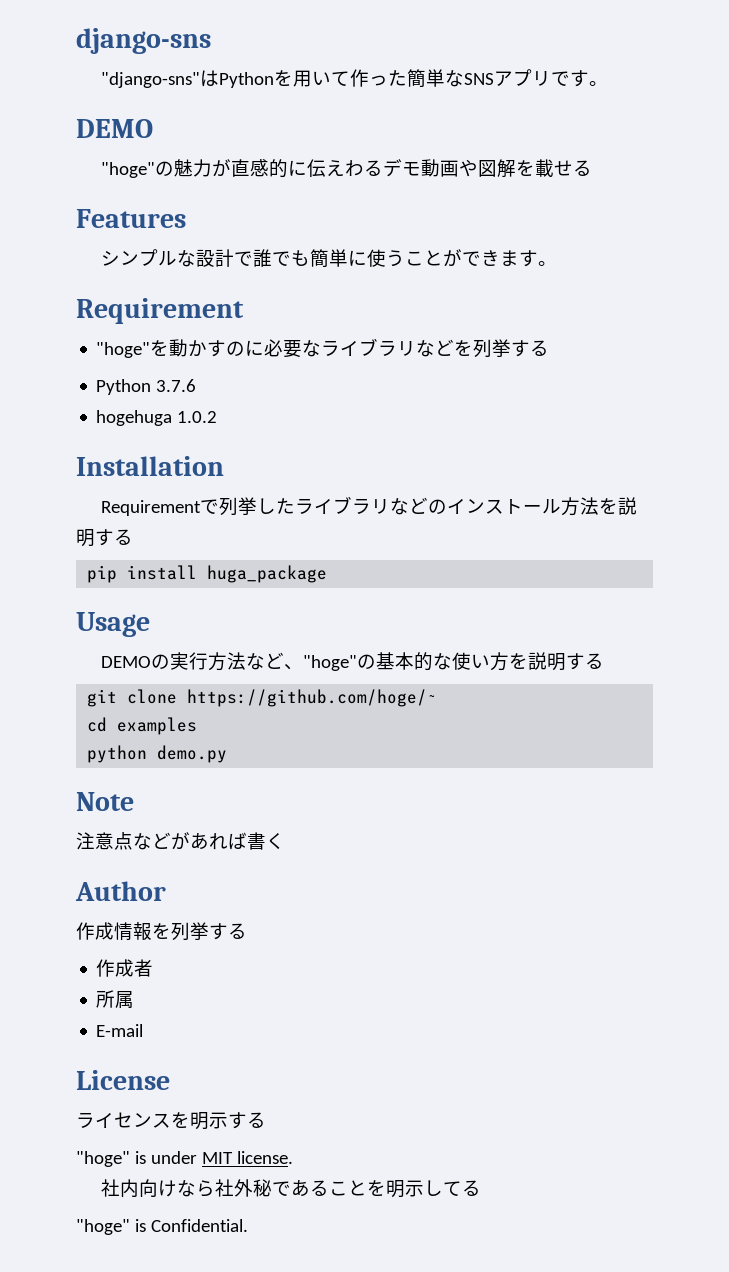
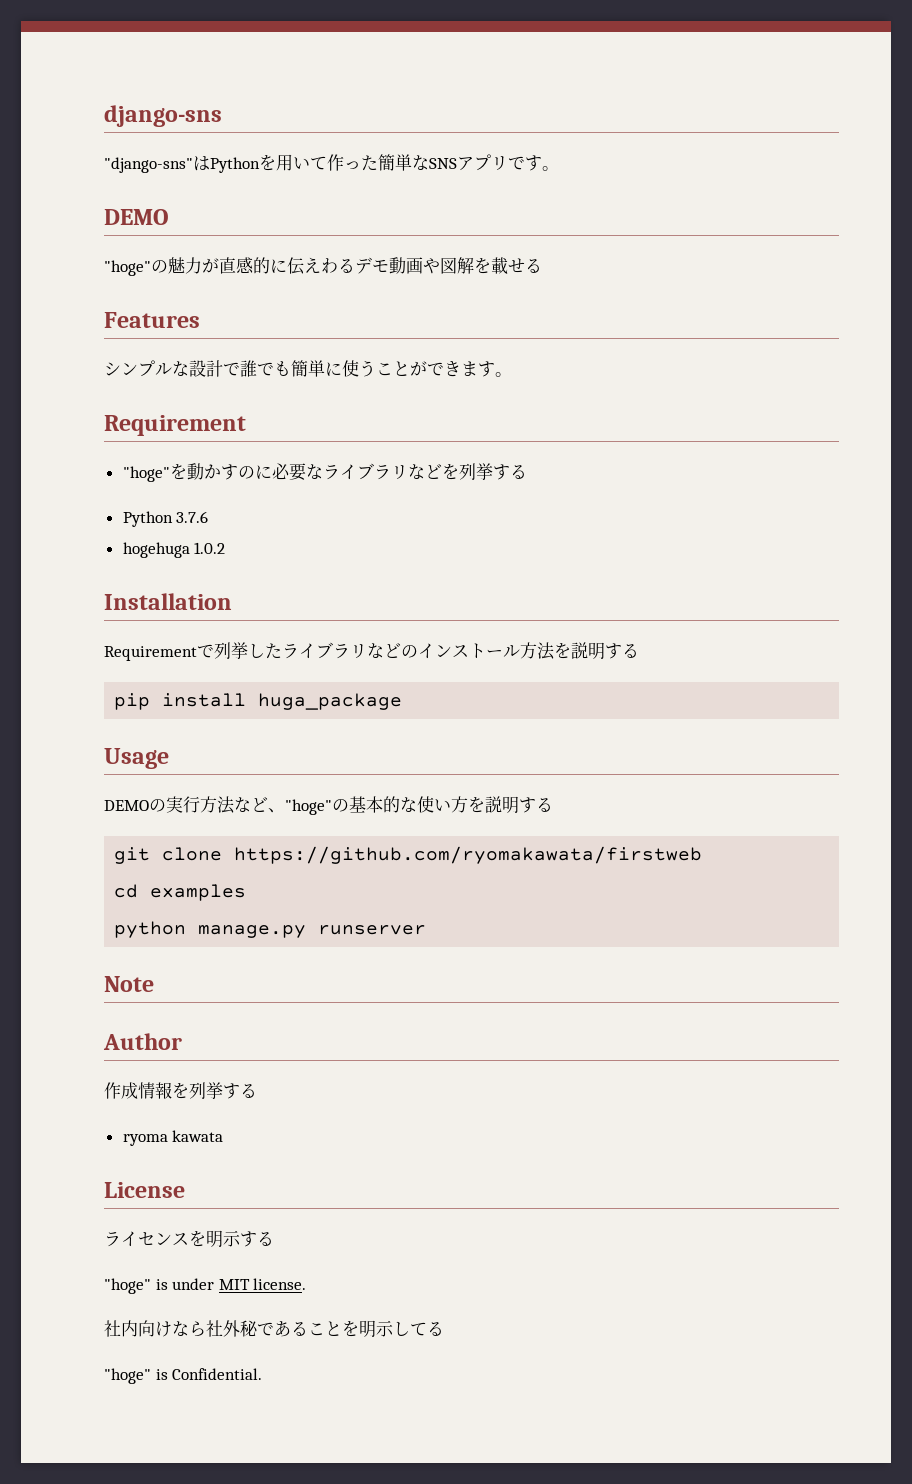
[187,689,438,707] https://github.com/hoge/~ -> [234,846,703,864] https://github.com/ryomakawata/firstweb
[157,745,228,763] demo.py -> [198,925,427,938] manage.py runserver
[76,832,285,850] // 注意点などがあれば書く -> (154, 984) none
[96,959,154,977] [96,990,135,1009] [96,1024,144,1037] 作成者 // 所属 // E-mail -> [122,1130,224,1146] ryoma kawata

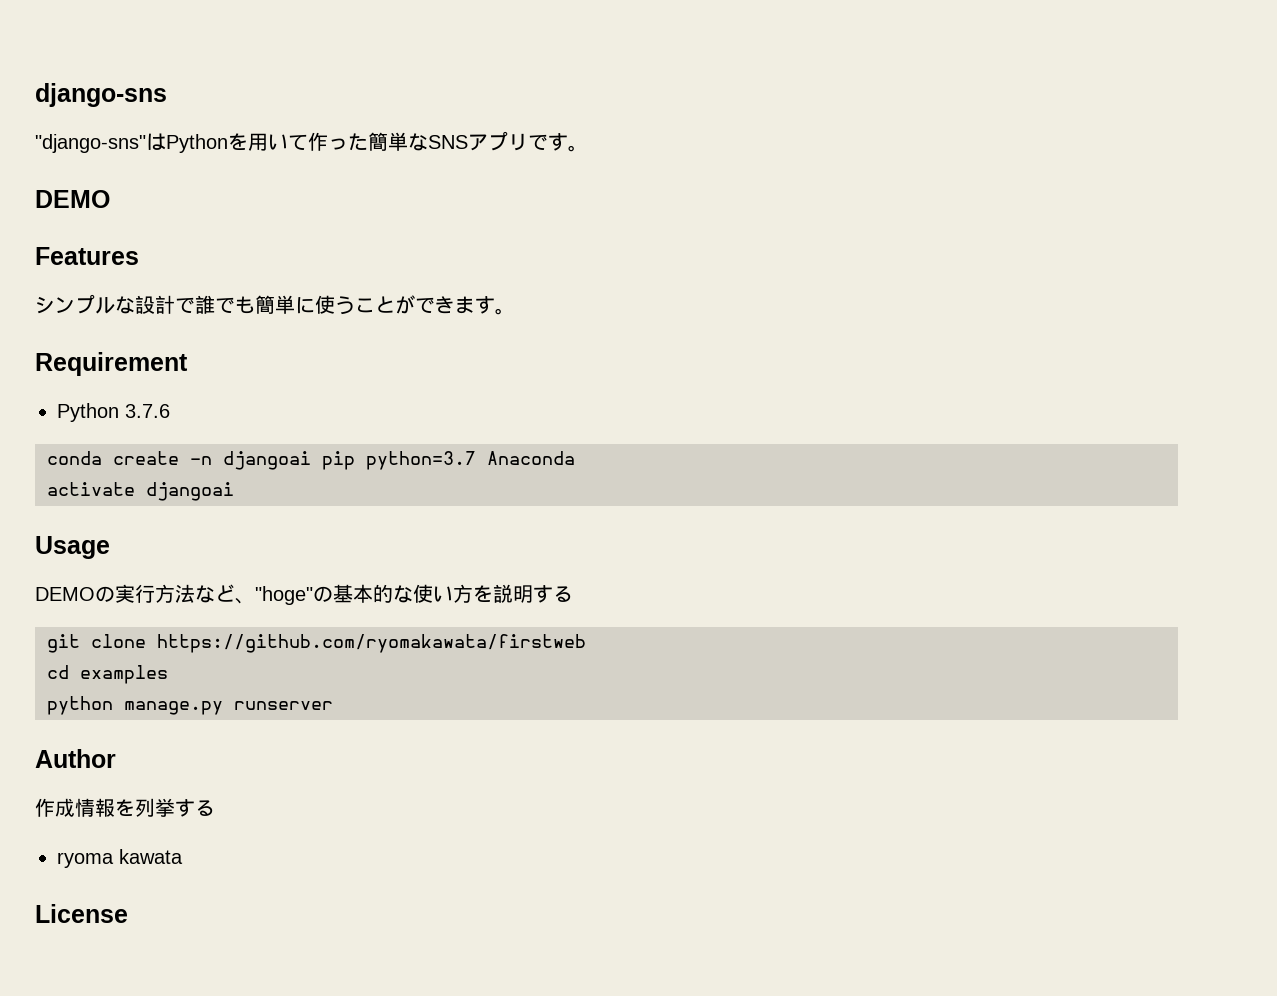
[104,257,542,276] // "hoge"の魅力が直感的に伝えわるデモ動画や図解を載せる -> (110, 199) none
[122,463,527,482] [122,511,209,527] [122,542,226,558] [104,593,232,610] [104,642,639,661] [114,693,403,710] "hoge"を動かすのに必要なライブラリなどを列挙する // Python 3.7.6 // hogehuga 1.0.2 // Installation // Requirementで列挙したライブラリなどのインストール方法を説明する // pip install huga_package -> [57,403,170,422] [47,451,575,470] [47,482,234,501] Python 3.7.6 // conda create -n djangoai pip python=3.7 Anaconda // activate djangoai
[104,976,154,992] // Note -> (333, 705) none
[104,1230,274,1248] [104,1278,307,1294] [104,1320,444,1338] [104,1368,263,1384] // ライセンスを明示する // "hoge" is under MIT license. // 社内向けなら社外秘であることを明示してる // "hoge" is Confidential. -> (128, 913) none

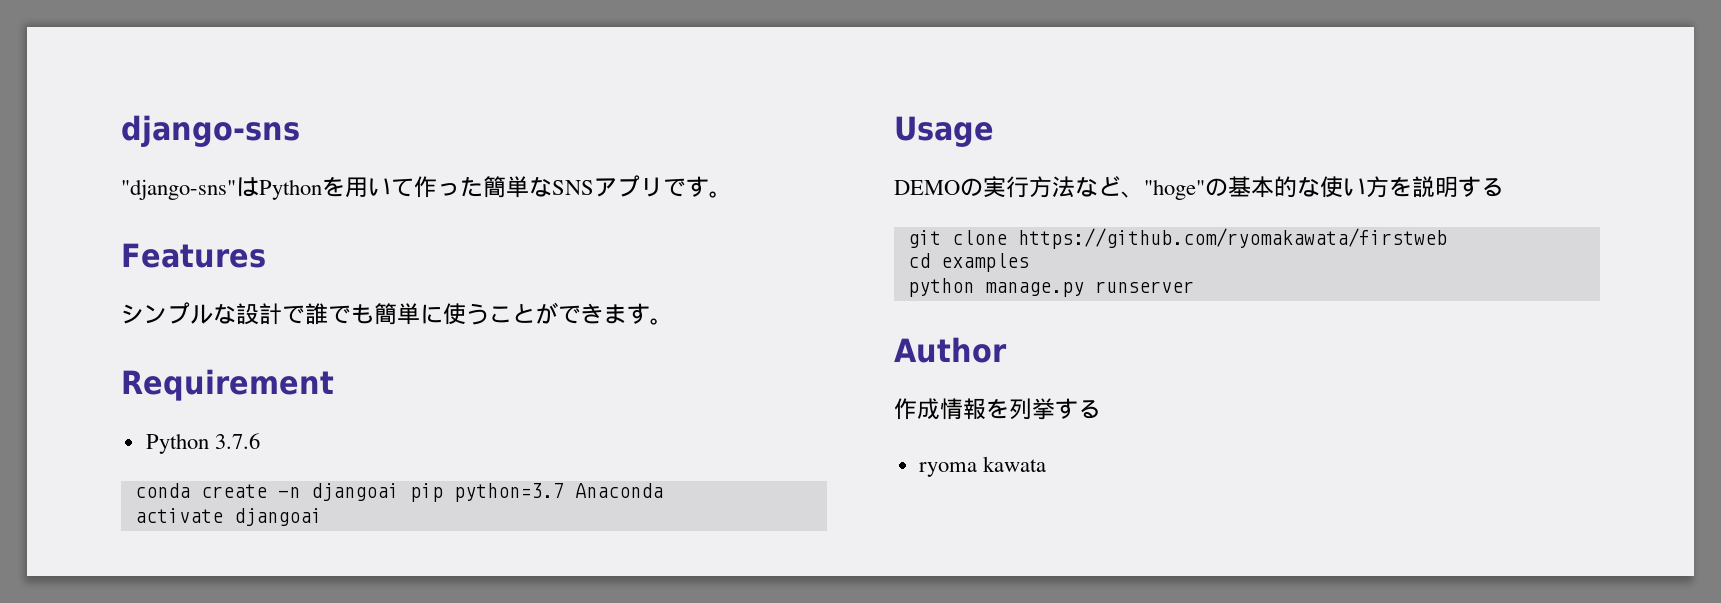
[35,190,110,208] // DEMO -> (732, 194) none
[35,904,128,923] // License -> (1046, 464) none

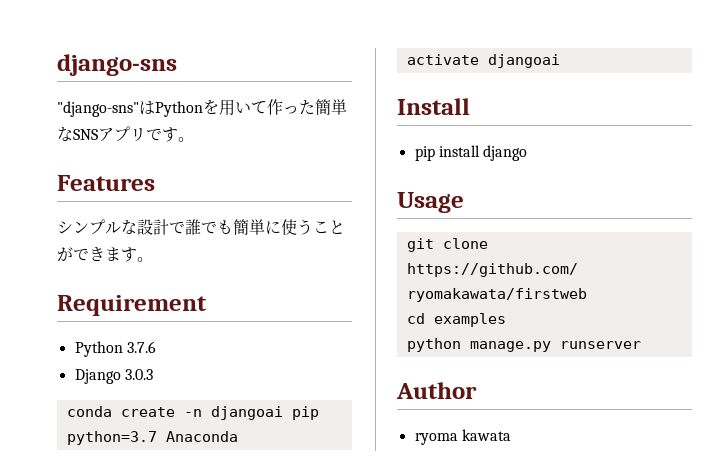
(260, 441) none -> [74,369,153,384] // Django 3.0.3
[894,116,994,147] [894,176,1504,200] Usage // DEMOの実行方法など、"hoge"の基本的な使い方を説明する -> [397,98,470,115] [414,145,528,161] [397,192,464,213] Install // pip install django // Usage
[894,398,1101,420] // 作成情報を列挙する -> (477, 390) none

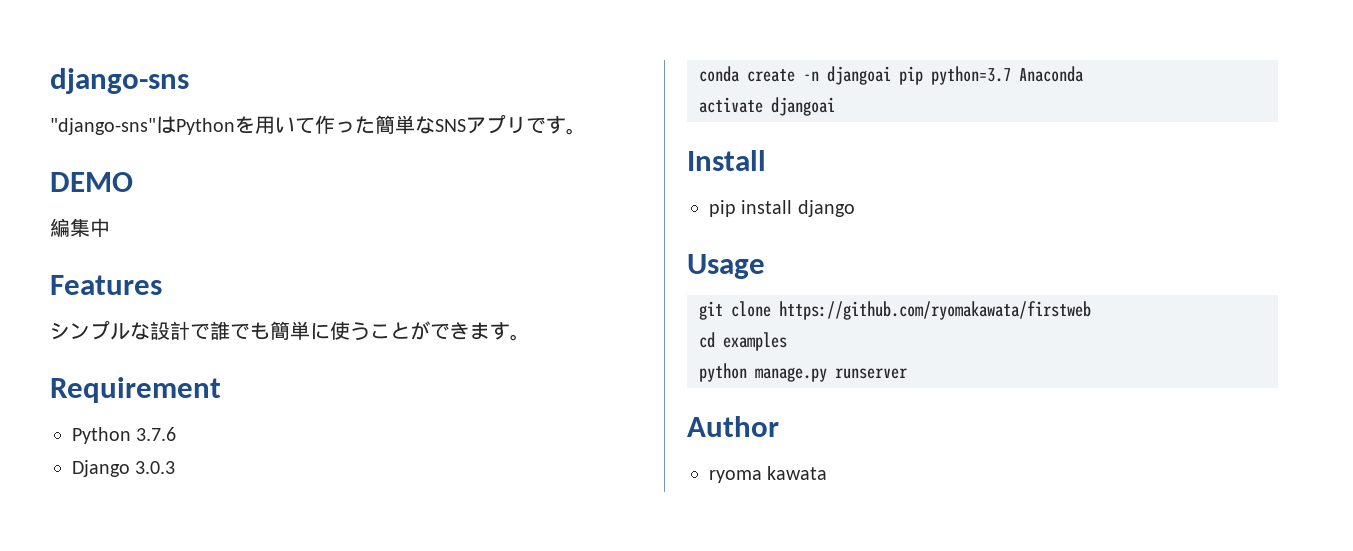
(194, 139) none -> [50,172,133,192] [50,218,110,237] // DEMO // 編集中

